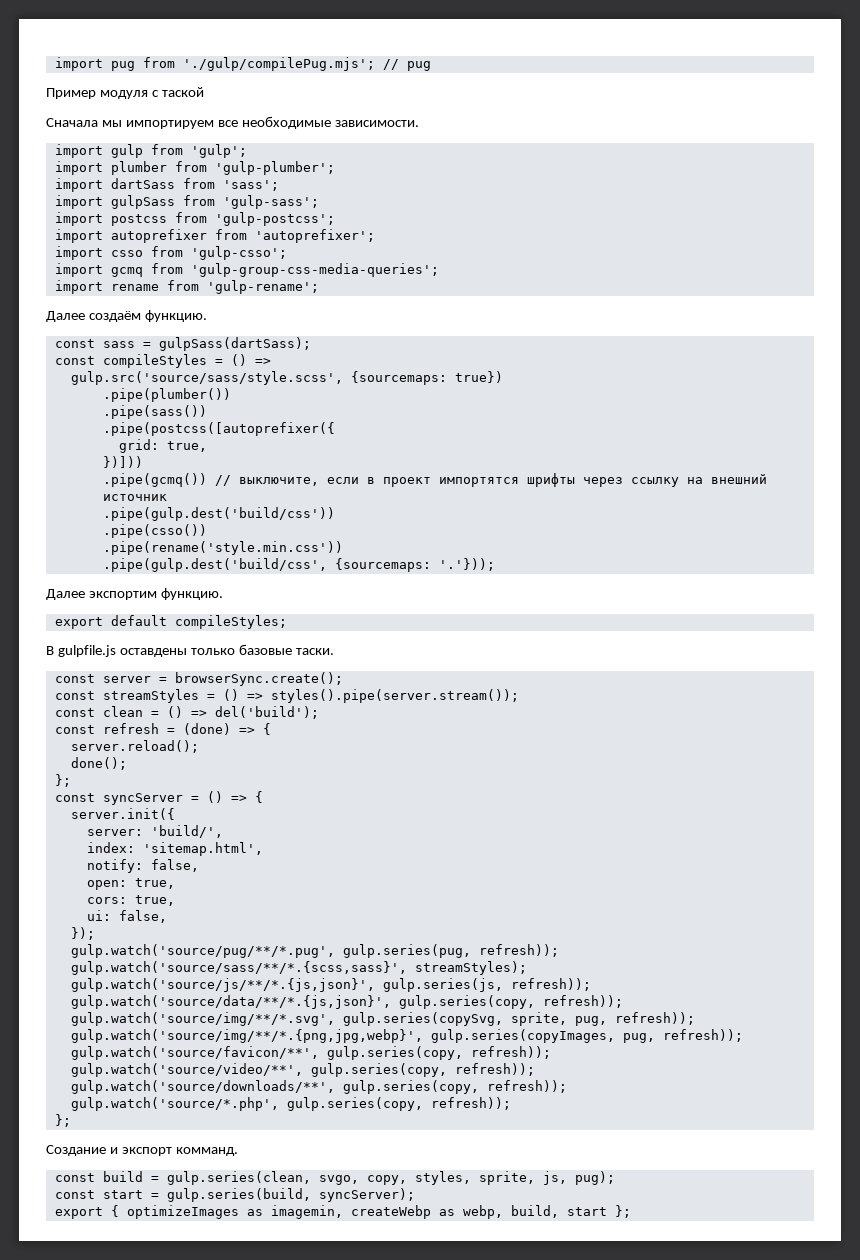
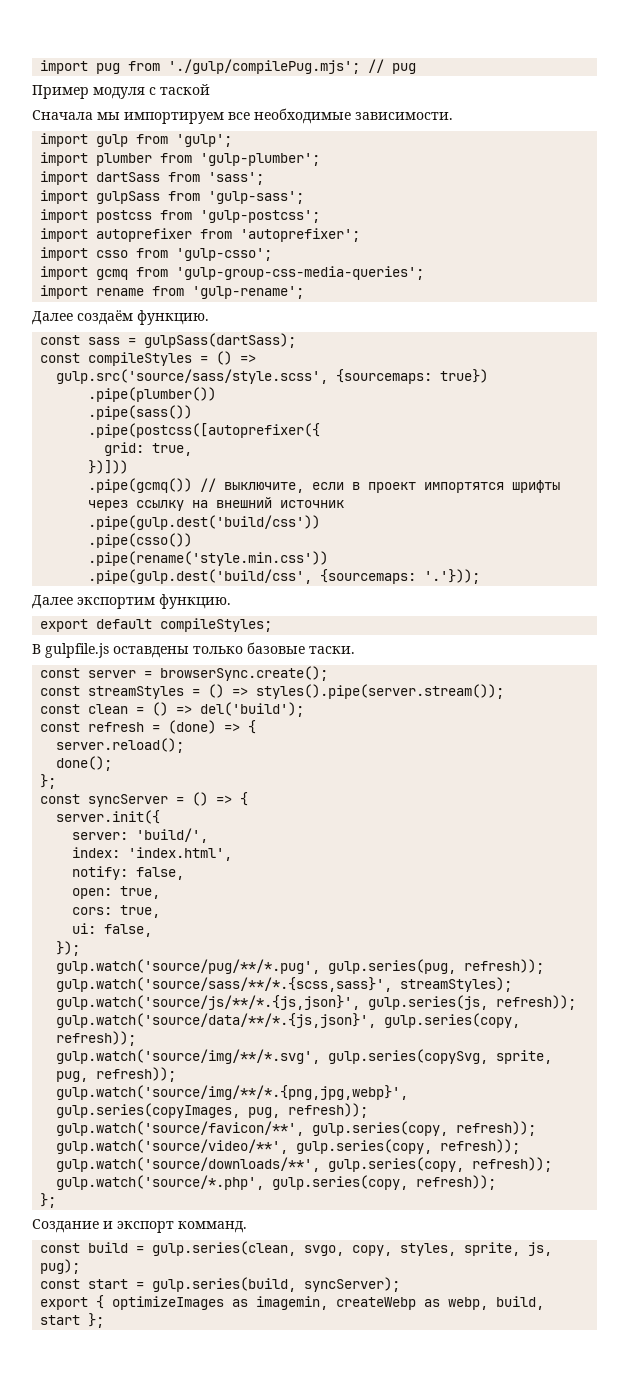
[142,842,263,856] 'sitemap.html', -> [128,847,233,861] 'index.html',

